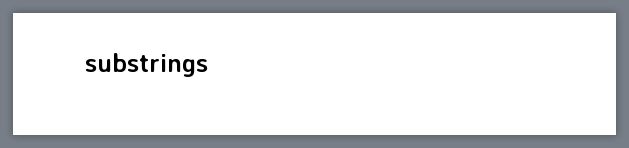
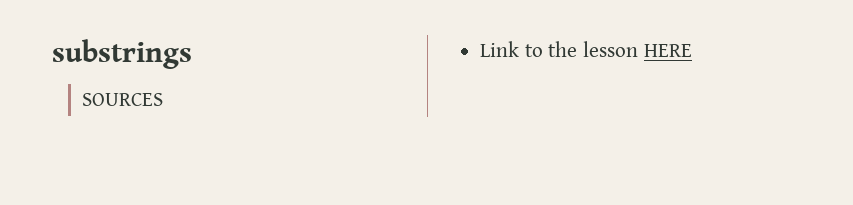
(208, 65) none -> [82,93,164,106] [480,41,692,57] // SOURCES // Link to the lesson HERE

